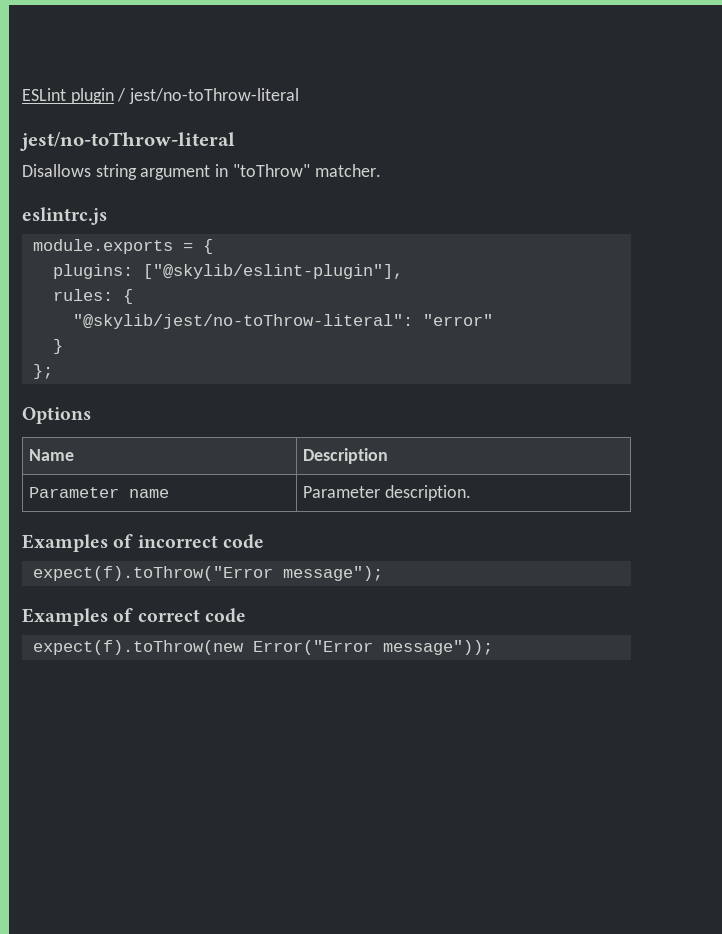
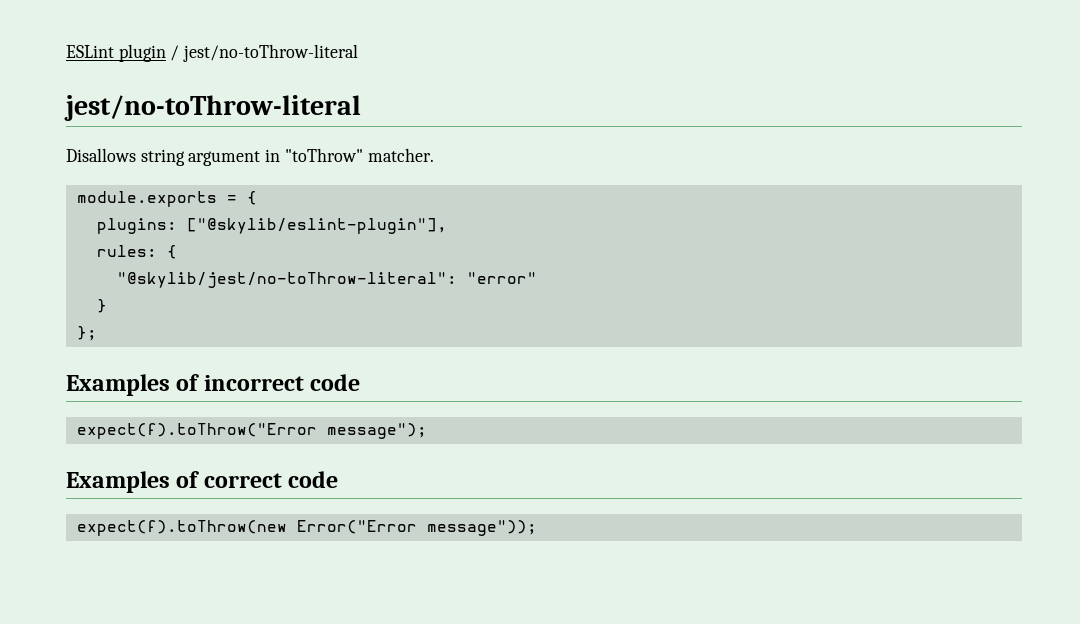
[22,207,107,225] // eslintrc.js -> (434, 155) none
[22,407,91,424] [29,449,75,461] [303,448,389,464] [29,487,170,498] [303,485,472,501] // Options // Name | Description // Parameter name | Parameter description. -> (97, 333) none

